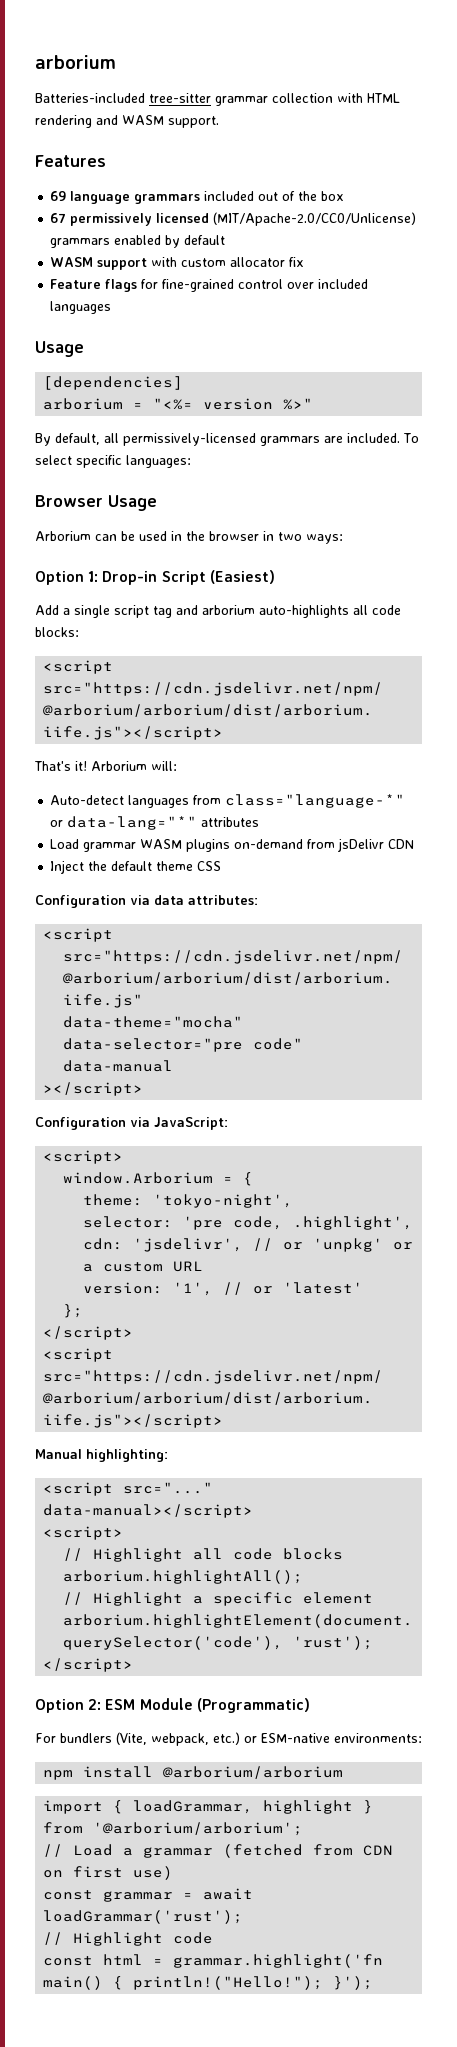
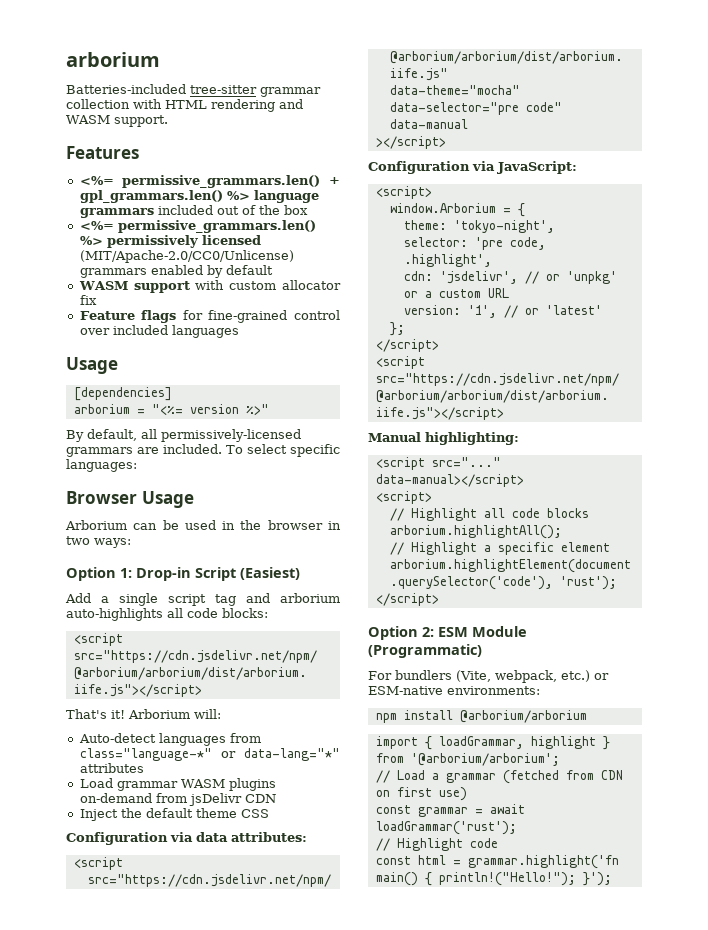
[50,191,67,201] 69 -> [79,175,340,188] [79,190,250,203] <%= permissive_grammars.len() + gpl_grammars.len() %>
[50,213,67,223] 67 -> [79,220,316,233] [79,236,103,245] <%= permissive_grammars.len() %>

